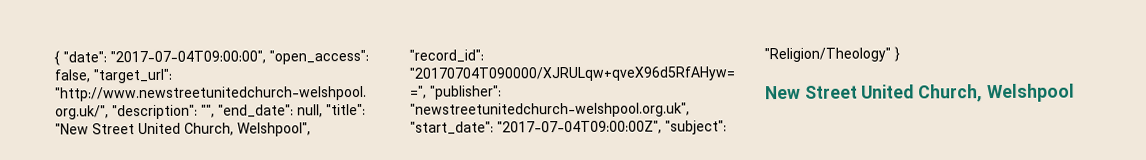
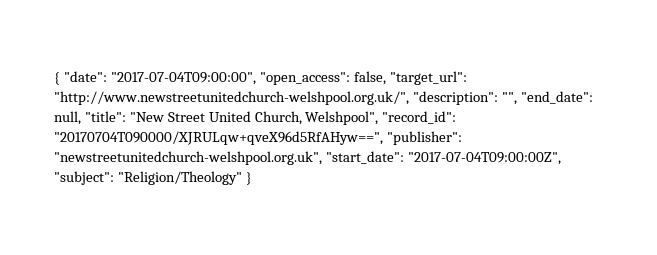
[765,83,1075,103] // New Street United Church, Welshpool -> (252, 178) none

